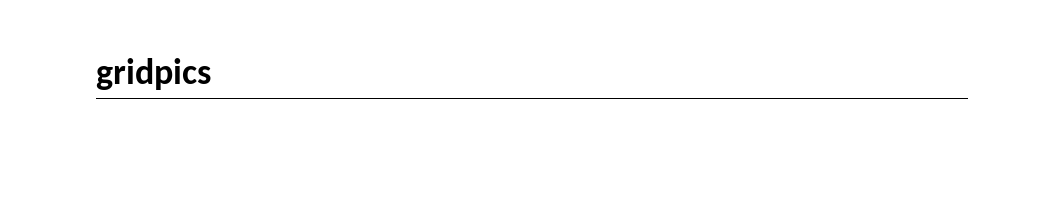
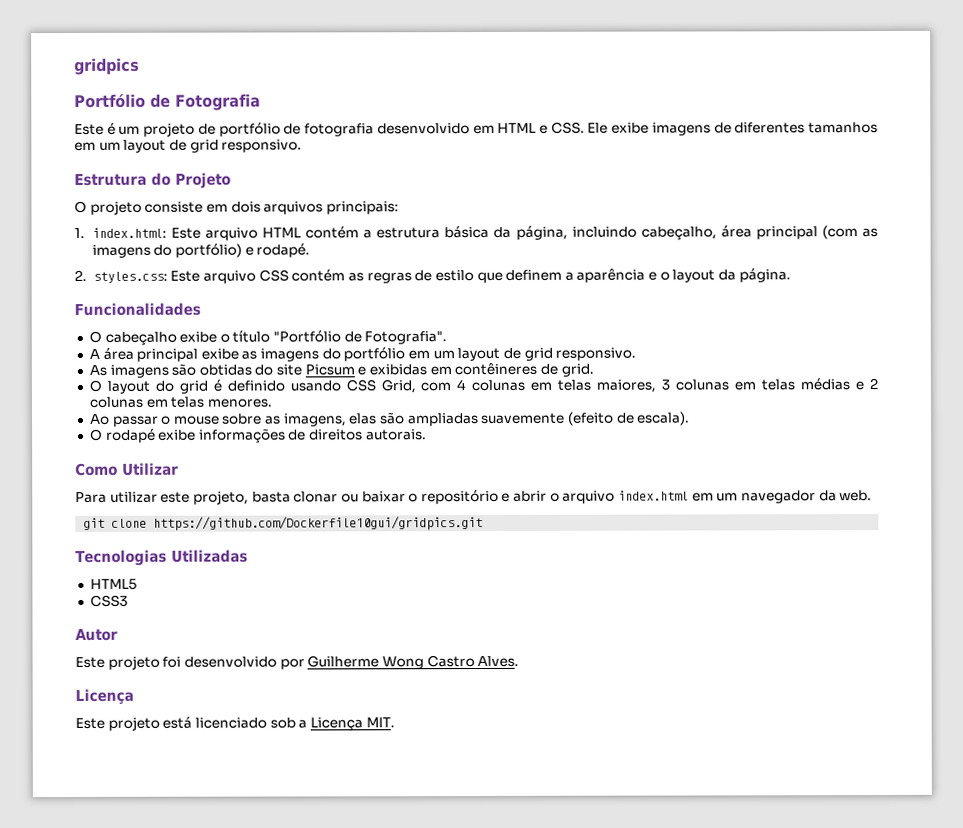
(211, 74) none -> [74,93,261,111] [74,121,878,137] [74,139,303,153] [74,172,231,189] [74,200,399,215] [74,225,878,241] [91,243,311,258] [74,268,791,284] [74,302,201,316] [88,330,448,346] [88,347,637,362] [88,362,594,378] [88,378,879,394] [88,396,272,408] [88,411,691,427] [89,428,427,444] [75,462,179,476] [75,489,873,505] [83,515,484,531] [75,549,248,566] [89,578,137,590] [89,594,128,607] [75,628,118,641] [75,655,520,670] [75,688,134,704] [75,716,395,732] // Portfólio de Fotografia // Este é um projeto de portfólio de fotografia desenvolvido em HTML e CSS. Ele exibe imagens de diferentes tamanhos em um layout de grid responsivo. // Estrutura do Projeto // O projeto consiste em dois arquivos principais: // 1. index.html: Este arquivo HTML contém a estrutura básica da página, incluindo cabeçalho, área principal (com as imagens do portfólio) e rodapé. // 2. styles.css: Este arquivo CSS contém as regras de estilo que definem a aparência e o layout da página. // Funcionalidades // O cabeçalho exibe o título "Portfólio de Fotografia". // A área principal exibe as imagens do portfólio em um layout de grid responsivo. // As imagens são obtidas do site Picsum e exibidas em contêineres de grid. // O layout do grid é definido usando CSS Grid, com 4 colunas em telas maiores, 3 colunas em telas médias e 2 colunas em telas menores. // Ao passar o mouse sobre as imagens, elas são ampliadas suavemente (efeito de escala). // O rodapé exibe informações de direitos autorais. // Como Utilizar // Para utilizar este projeto, basta clonar ou baixar o repositório e abrir o arquivo index.html em um navegador da web. // git clone https://github.com/Dockerfile10gui/gridpics.git // Tecnologias Utilizadas // HTML5 // CSS3 // Autor // Este projeto foi desenvolvido por Guilherme Wong Castro Alves. // Licença // Este projeto está licenciado sob a Licença MIT.

